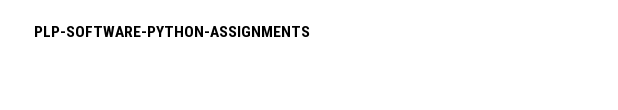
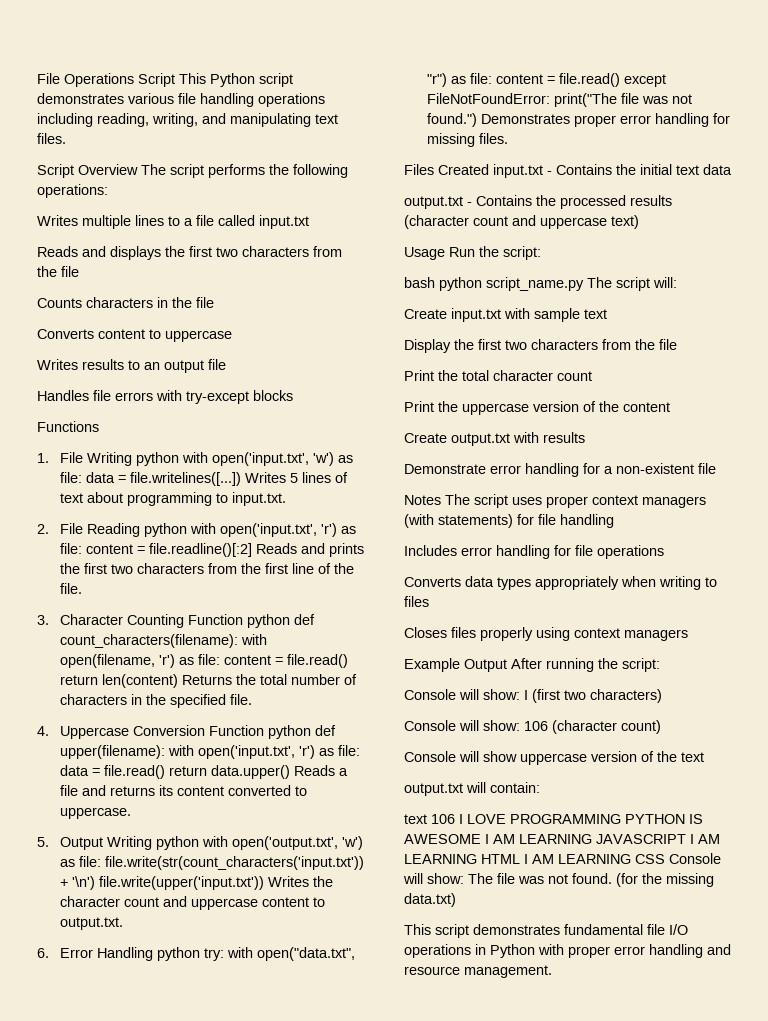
[34,26,310,37] PLP-SOFTWARE-PYTHON-ASSIGNMENTS -> [37,73,293,87] [37,93,325,107] [37,113,338,127] [37,133,66,144] [37,164,348,178] [37,184,108,198] [37,215,309,229] [37,246,342,260] [37,266,79,277] [37,297,214,308] [37,329,232,342] [37,359,226,373] [37,390,293,404] [37,421,99,432] [37,452,353,466] [59,472,348,486] [59,492,286,506] [37,523,356,537] [59,543,364,557] [59,563,354,574] [59,583,82,594] [37,614,315,628] [59,634,267,648] [59,654,348,668] [59,674,357,688] [59,694,252,708] [37,725,336,739] [59,745,360,759] [59,765,348,779] [59,785,307,796] [59,807,131,819] [37,836,363,850] [59,856,364,870] [59,876,333,890] [59,896,325,910] [59,917,123,930] [37,947,355,961] [426,73,666,87] [426,93,692,107] [426,113,730,127] [426,133,508,147] [404,164,732,178] [404,195,672,209] [404,215,639,229] [404,246,541,260] [404,277,677,291] [404,308,607,322] [404,339,677,353] [404,370,592,381] [404,401,670,415] [404,432,585,446] [404,463,716,477] [404,494,706,508] [404,514,614,528] [404,545,664,559] [404,576,717,590] [404,596,429,607] [404,627,688,641] [404,658,660,672] [404,689,662,703] [404,720,661,734] [404,751,704,765] [404,782,540,796] [404,814,703,824] [404,834,720,844] [404,853,721,864] [403,873,714,887] [404,893,456,907] [404,924,688,938] [404,944,731,958] [404,965,552,978] File Operations Script This Python script demonstrates various file handling operations including reading, writing, and manipulating text files. // Script Overview The script performs the following operations: // Writes multiple lines to a file called input.txt // Reads and displays the first two characters from the file // Counts characters in the file // Converts content to uppercase // Writes results to an output file // Handles file errors with try-except blocks // Functions // 1. File Writing python with open('input.txt', 'w') as file: data = file.writelines([...]) Writes 5 lines of text about programming to input.txt. // 2. File Reading python with open('input.txt', 'r') as file: content = file.readline()[:2] Reads and prints the first two characters from the first line of the file. // 3. Character Counting Function python def count_characters(filename): with open(filename, 'r') as file: content = file.read() return len(content) Returns the total number of characters in the specified file. // 4. Uppercase Conversion Function python def upper(filename): with open('input.txt', 'r') as file: data = file.read() return data.upper() Reads a file and returns its content converted to uppercase. // 5. Output Writing python with open('output.txt', 'w') as file: file.write(str(count_characters('input.txt')) + '\n') file.write(upper('input.txt')) Writes the character count and uppercase content to output.txt. // 6. Error Handling python try: with open("data.txt", "r") as file: content = file.read() except FileNotFoundError: print("The file was not found.") Demonstrates proper error handling for missing files. // Files Created input.txt - Contains the initial text data // output.txt - Contains the processed results (character count and uppercase text) // Usage Run the script: // bash python script_name.py The script will: // Create input.txt with sample text // Display the first two characters from the file // Print the total character count // Print the uppercase version of the content // Create output.txt with results // Demonstrate error handling for a non-existent file // Notes The script uses proper context managers (with statements) for file handling // Includes error handling for file operations // Converts data types appropriately when writing to files // Closes files properly using context managers // Example Output After running the script: // Console will show: I (first two characters) // Console will show: 106 (character count) // Console will show uppercase version of the text // output.txt will contain: // text 106 I LOVE PROGRAMMING PYTHON IS AWESOME I AM LEARNING JAVASCRIPT I AM LEARNING HTML I AM LEARNING CSS Console will show: The file was not found. (for the missing data.txt) // This script demonstrates fundamental file I/O operations in Python with proper error handling and resource management.

